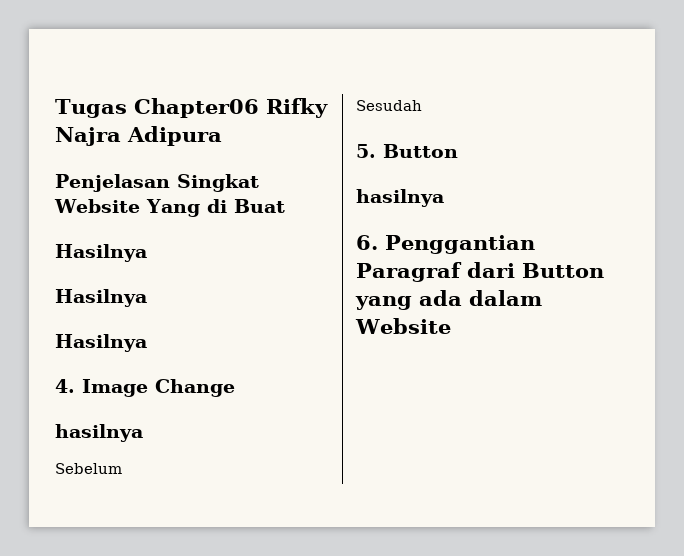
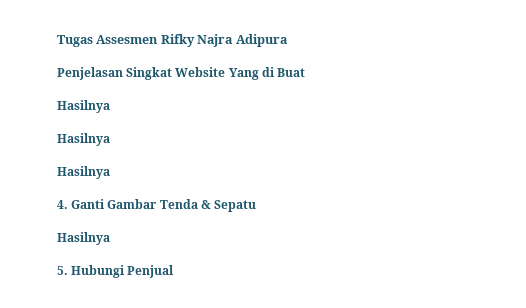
[133,98,259,118] Chapter06 -> [96,35,159,44] Assesmen
[82,379,235,397] [55,424,143,442] [55,463,122,474] [356,100,422,111] [356,144,458,158] [356,189,444,207] [356,235,535,254] [356,262,604,282] [355,290,542,310] [355,318,451,334] Image Change // hasilnya // Sebelum // Sesudah // 5. Button // hasilnya // 6. Penggantian Paragraf dari Button yang ada dalam Website -> [71,199,257,212] [57,232,110,245] [57,265,175,278] Ganti Gambar Tenda & Sepatu // Hasilnya // 5. Hubungi Penjual

